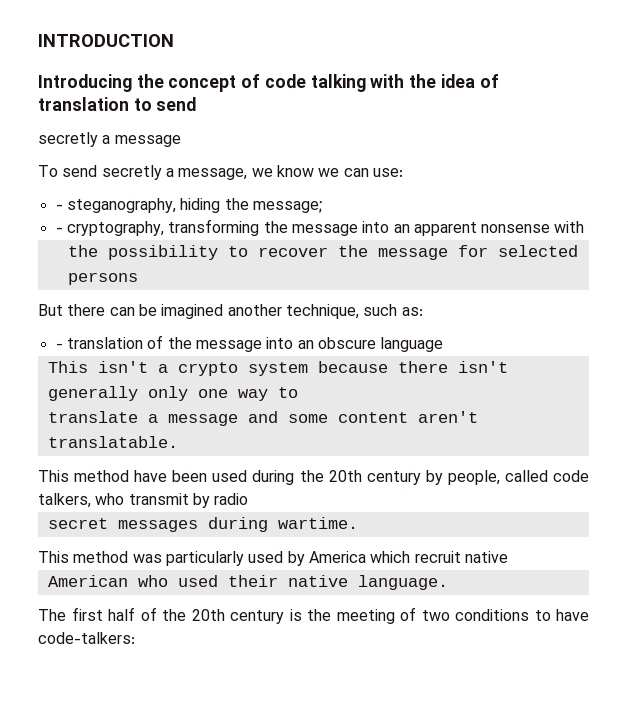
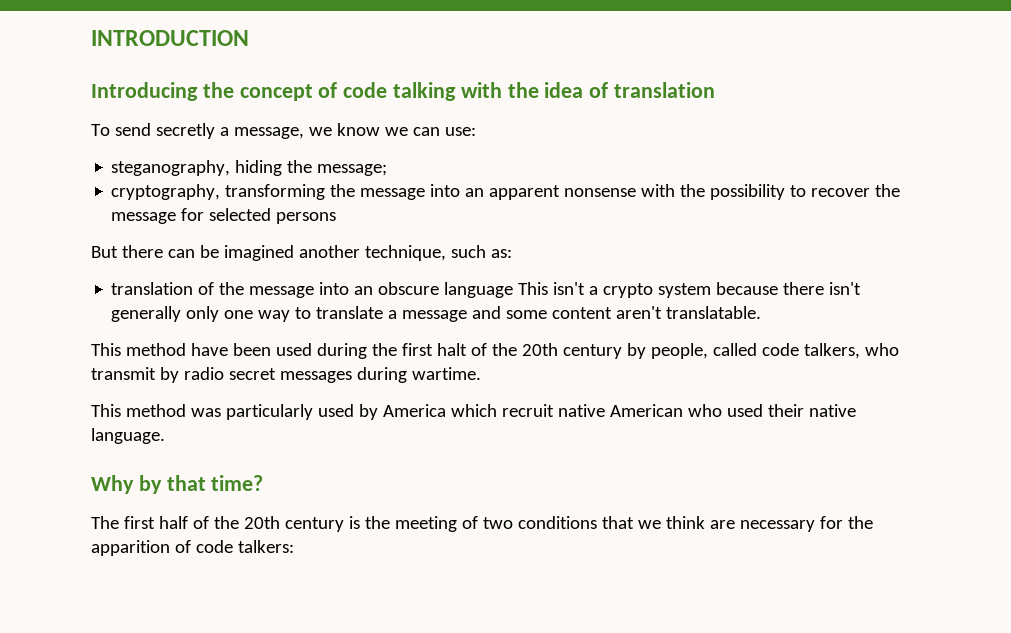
[133,97,197,111] [38,132,181,147] to send // secretly a message -> (716, 90) none
[55,204,63,210] - -> (476, 131) none
[55,227,63,233] - -> (388, 170) none
(585, 227) // -> (676, 190) none
[55,343,63,349] - -> (512, 253) none
(444, 344) // -> (514, 290) none
(298, 392) // -> (312, 313) none
(324, 476) none -> [401,343,517,356] first halt of the
(249, 499) // -> (224, 373) none
(508, 557) // -> (605, 410) none
(448, 582) none -> [91,475,264,494] // Why by that time?
[534,609,589,621] [38,632,135,644] to have code-talkers: -> [601,516,873,532] [91,540,294,556] that we think are necessary for the apparition of code talkers:

